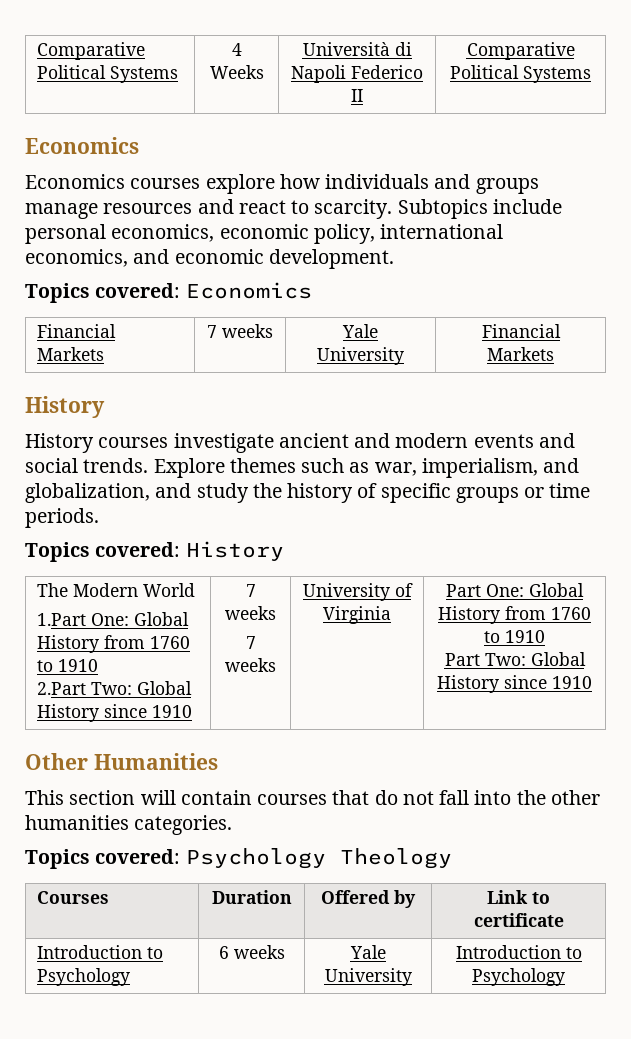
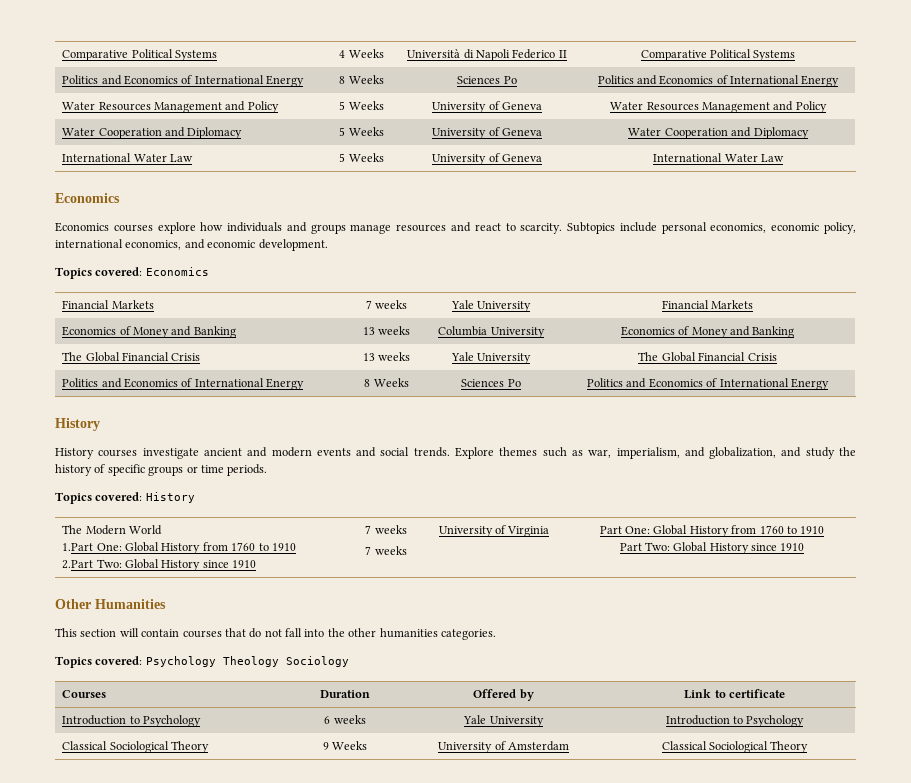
(591, 74) none -> [62,75,305,87] [339,75,384,84] [457,76,517,84] [597,75,840,87] [62,101,279,113] [339,101,384,110] [432,101,542,113] [610,101,827,113] [62,127,243,139] [339,127,384,136] [432,127,542,139] [628,127,809,139] [62,153,194,162] [339,153,384,162] [432,153,542,165] [653,153,784,162] // Politics and Economics of International Energy | 8 Weeks | Sciences Po | Politics and Economics of International Energy // Water Resources Management and Policy | 5 Weeks | University of Geneva | Water Resources Management and Policy // Water Cooperation and Diplomacy | 5 Weeks | University of Geneva | Water Cooperation and Diplomacy // International Water Law | 5 Weeks | University of Geneva | International Water Law
(554, 354) none -> [62,326,236,338] [362,326,411,335] [438,326,545,338] [620,326,795,338] [62,352,201,362] [362,352,411,361] [450,352,532,364] [638,352,777,362] [62,378,305,390] [364,378,409,387] [461,379,521,387] [587,378,829,390] // Economics of Money and Banking | 13 weeks | Columbia University | Economics of Money and Banking // The Global Financial Crisis | 13 weeks | Yale University | The Global Financial Crisis // Politics and Economics of International Energy | 8 Weeks | Sciences Po | Politics and Economics of International Energy
(452, 858) none -> [285,656,349,667] Sociology
(565, 977) none -> [62,741,210,753] [322,741,368,750] [438,741,569,753] [661,741,809,753] // Classical Sociological Theory | 9 Weeks | University of Amsterdam | Classical Sociological Theory

